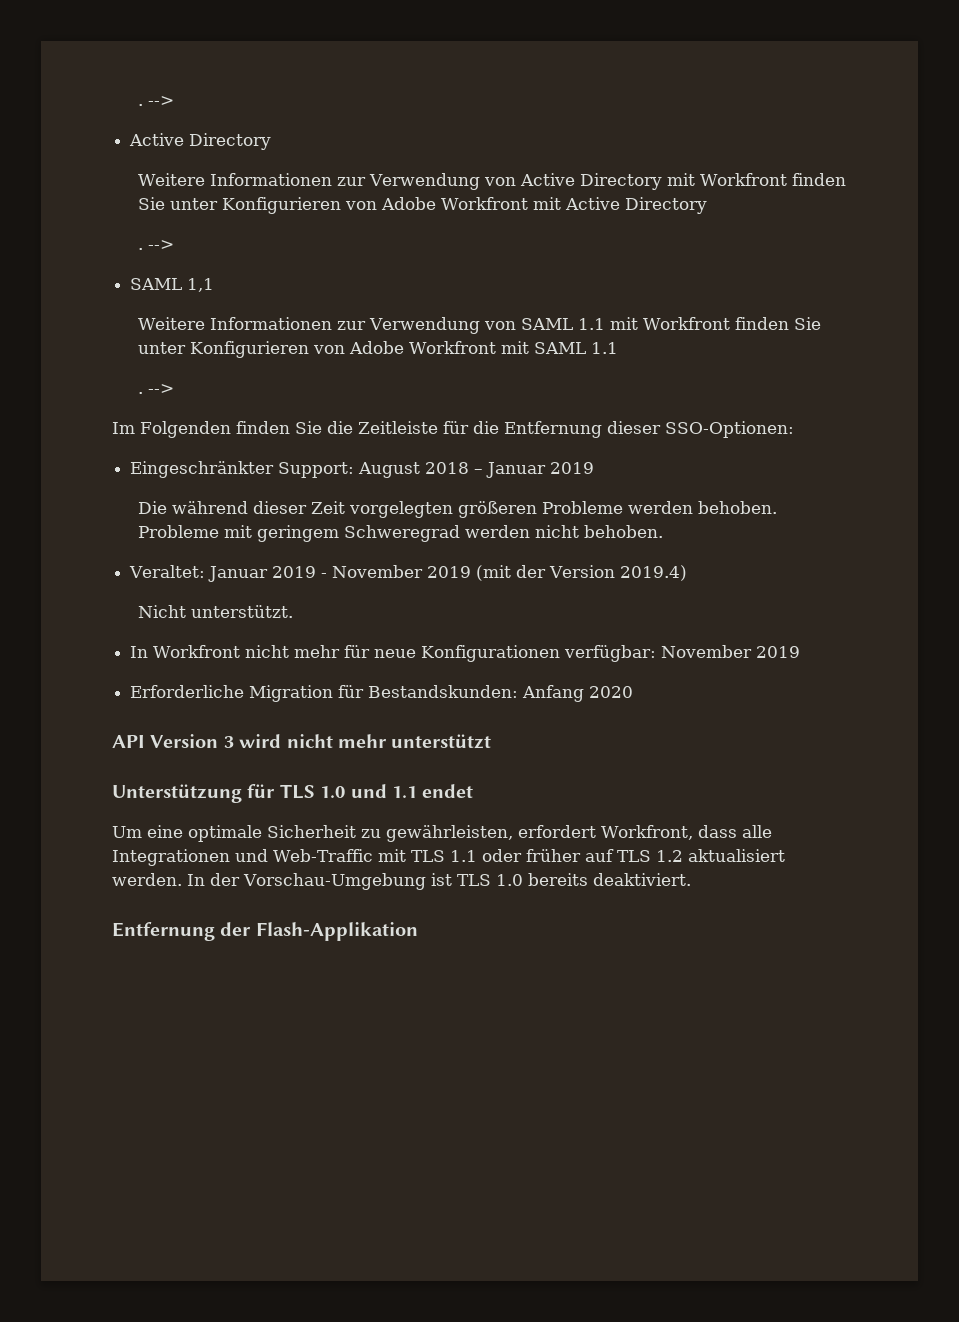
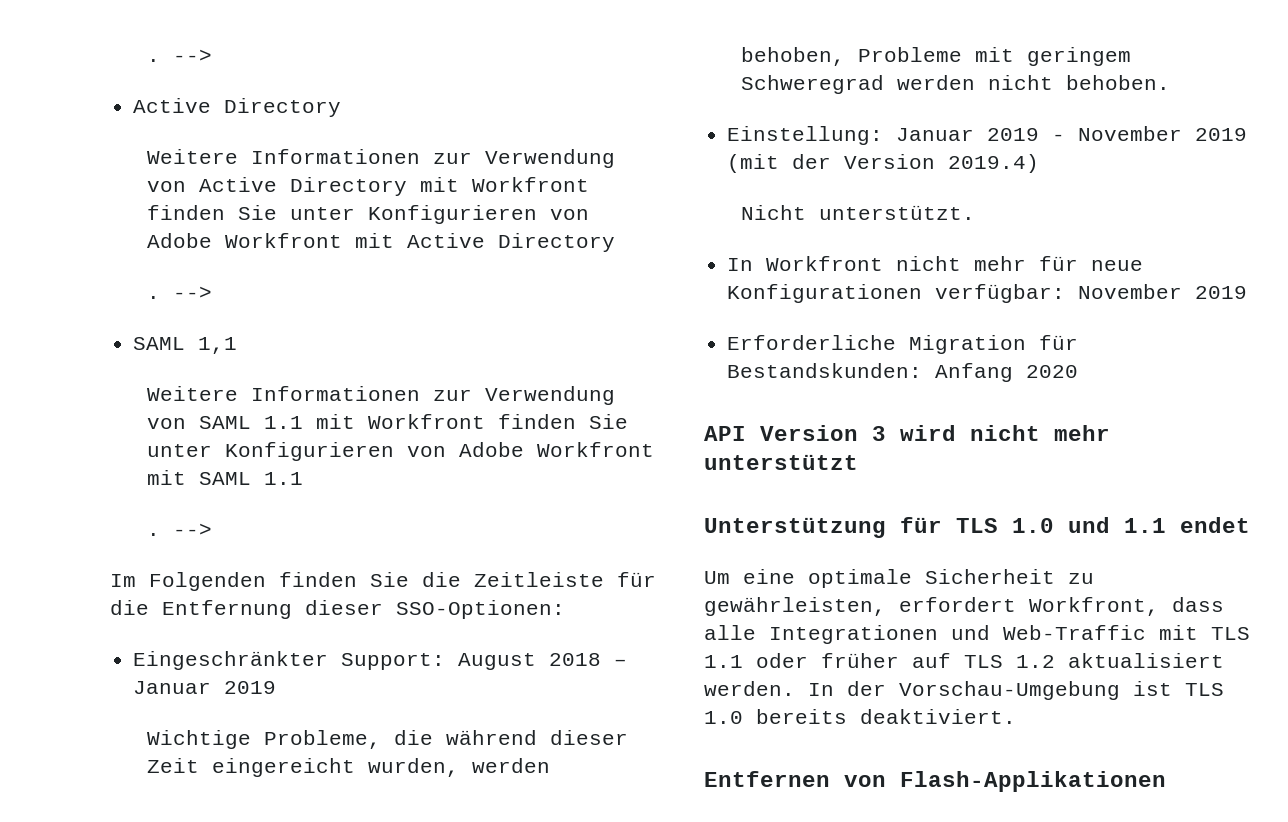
[138,501,778,518] Die während dieser Zeit vorgelegten größeren Probleme werden behoben. -> [146,730,628,749] [146,758,550,777] [740,47,845,66] Wichtige Probleme, die während dieser Zeit eingereicht wurden, werden behoben,
[129,565,206,578] Veraltet: -> [727,126,884,145] Einstellung:
[112,922,418,941] Entfernung der Flash-Applikation -> [704,771,1166,792] Entfernen von Flash-Applikationen

